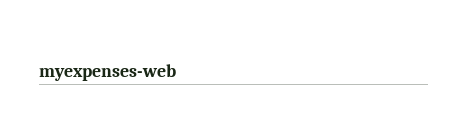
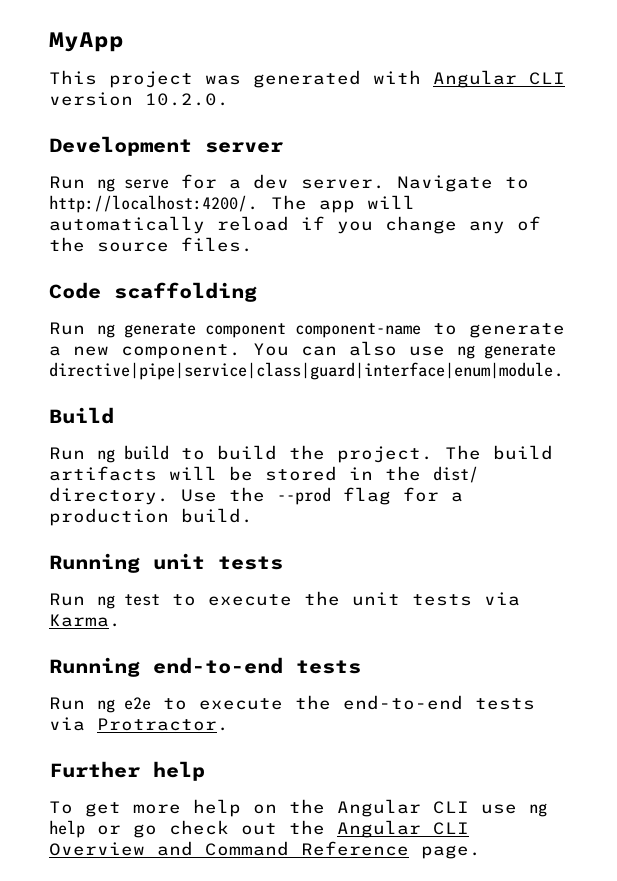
[39,64,176,81] myexpenses-web -> [49,32,124,52] [49,70,565,88] [49,92,229,106] [49,136,284,156] [49,174,529,192] [49,195,415,213] [49,216,541,234] [49,237,253,252] [49,282,257,302] [49,322,565,338] [49,341,556,359] [49,362,565,380] [49,407,114,424] [49,445,553,463] [49,466,478,483] [49,487,463,505] [49,508,253,526] [49,553,283,573] [49,591,520,609] [49,614,121,627] [49,657,361,677] [49,695,535,713] [49,717,229,731] [49,761,205,781] [49,799,547,817] [49,820,469,838] [49,841,481,859] MyApp // This project was generated with Angular CLI version 10.2.0. // Development server // Run ng serve for a dev server. Navigate to http://localhost:4200/. The app will automatically reload if you change any of the source files. // Code scaffolding // Run ng generate component component-name to generate a new component. You can also use ng generate directive|pipe|service|class|guard|interface|enum|module. // Build // Run ng build to build the project. The build artifacts will be stored in the dist/ directory. Use the --prod flag for a production build. // Running unit tests // Run ng test to execute the unit tests via Karma. // Running end-to-end tests // Run ng e2e to execute the end-to-end tests via Protractor. // Further help // To get more help on the Angular CLI use ng help or go check out the Angular CLI Overview and Command Reference page.

